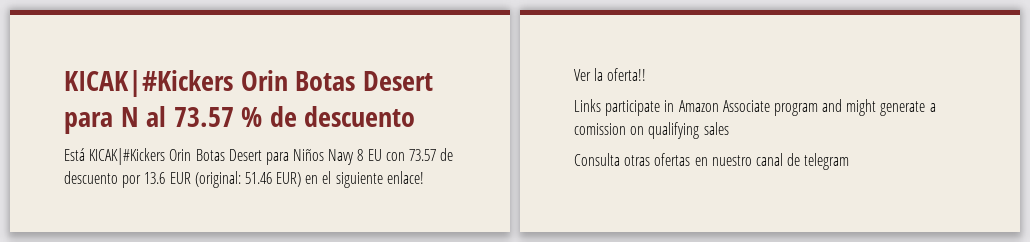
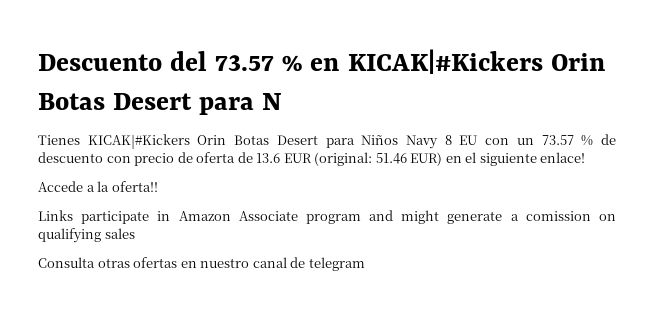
(64, 83) none -> [38,51,340,71] Descuento del 73.57 % en
[146,106,416,127] [64,148,85,161] al 73.57 % de descuento // Está -> [38,135,80,145] // Tienes
[409,148,454,161] [64,171,142,188] 73.57 de descuento por -> [516,134,616,146] [38,152,253,166] un 73.57 % de descuento con precio de oferta de
[574,69,591,81] Ver -> [38,181,95,192] Accede a

